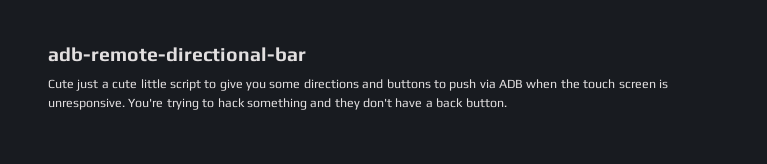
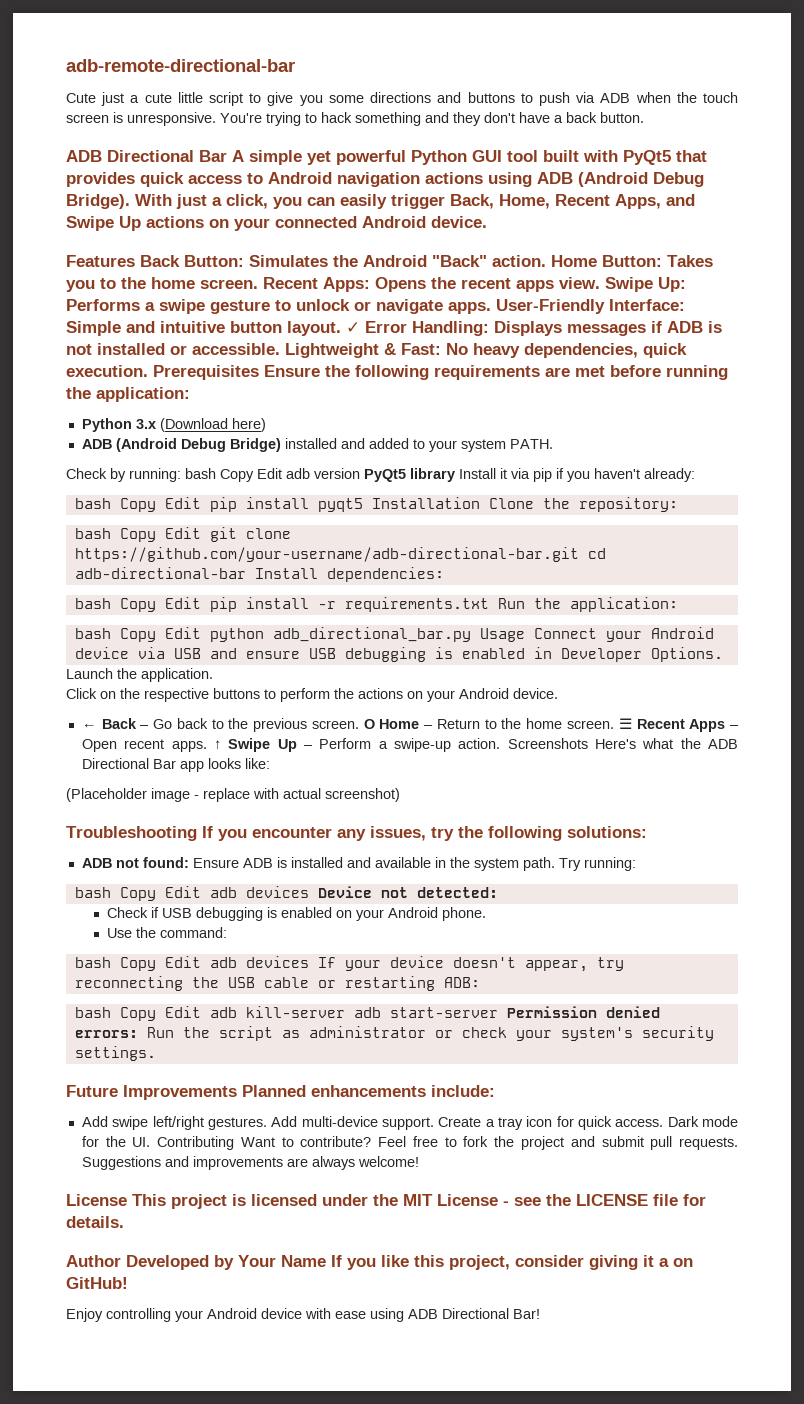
(507, 103) none -> [66,150,707,165] [66,172,704,187] [66,194,695,209] [66,216,487,231] [66,255,713,267] [66,277,686,292] [66,299,685,314] [66,321,722,336] [66,343,687,358] [66,365,728,380] [66,387,190,402] [81,418,266,432] [81,438,553,452] [66,468,695,482] [74,497,678,512] [74,527,291,542] [74,547,606,562] [74,567,444,582] [74,597,678,612] [74,627,714,642] [74,647,723,662] [66,668,213,682] [66,688,558,702] [81,718,740,732] [81,738,739,752] [81,758,270,772] [66,788,400,802] [66,826,647,841] [81,857,636,871] [74,886,498,901] [107,907,487,921] [107,927,228,938] [74,956,624,972] [74,976,480,991] [74,1006,660,1021] [74,1026,714,1041] [74,1046,156,1061] [66,1085,495,1100] [81,1116,738,1130] [81,1136,738,1150] [81,1156,419,1170] [66,1194,706,1209] [66,1216,124,1228] [66,1255,693,1270] [66,1277,128,1289] [66,1308,540,1322] // ADB Directional Bar A simple yet powerful Python GUI tool built with PyQt5 that provides quick access to Android navigation actions using ADB (Android Debug Bridge). With just a click, you can easily trigger Back, Home, Recent Apps, and Swipe Up actions on your connected Android device. // Features Back Button: Simulates the Android "Back" action. Home Button: Takes you to the home screen. Recent Apps: Opens the recent apps view. Swipe Up: Performs a swipe gesture to unlock or navigate apps. User-Friendly Interface: Simple and intuitive button layout. ✓ Error Handling: Displays messages if ADB is not installed or accessible. Lightweight & Fast: No heavy dependencies, quick execution. Prerequisites Ensure the following requirements are met before running the application: // Python 3.x (Download here) // ADB (Android Debug Bridge) installed and added to your system PATH. // Check by running: bash Copy Edit adb version PyQt5 library Install it via pip if you haven't already: // bash Copy Edit pip install pyqt5 Installation Clone the repository: // bash Copy Edit git clone https://github.com/your-username/adb-directional-bar.git cd adb-directional-bar Install dependencies: // bash Copy Edit pip install -r requirements.txt Run the application: // bash Copy Edit python adb_directional_bar.py Usage Connect your Android device via USB and ensure USB debugging is enabled in Developer Options. // Launch the application. // Click on the respective buttons to perform the actions on your Android device. // ← Back – Go back to the previous screen. O Home – Return to the home screen. ☰ Recent Apps – Open recent apps. ↑ Swipe Up – Perform a swipe-up action. Screenshots Here's what the ADB Directional Bar app looks like: // (Placeholder image - replace with actual screenshot) // Troubleshooting If you encounter any issues, try the following solutions: // ADB not found: Ensure ADB is installed and available in the system path. Try running: // bash Copy Edit adb devices Device not detected: // Check if USB debugging is enabled on your Android phone. // Use the command: // bash Copy Edit adb devices If your device doesn't appear, try reconnecting the USB cable or restarting ADB: // bash Copy Edit adb kill-server adb start-server Permission denied errors: Run the script as administrator or check your system's security settings. // Future Improvements Planned enhancements include: // Add swipe left/right gestures. Add multi-device support. Create a tray icon for quick access. Dark mode for the UI. Contributing Want to contribute? Feel free to fork the project and submit pull requests. Suggestions and improvements are always welcome! // License This project is licensed under the MIT License - see the LICENSE file for details. // Author Developed by Your Name If you like this project, consider giving it a on GitHub! // Enjoy controlling your Android device with ease using ADB Directional Bar!

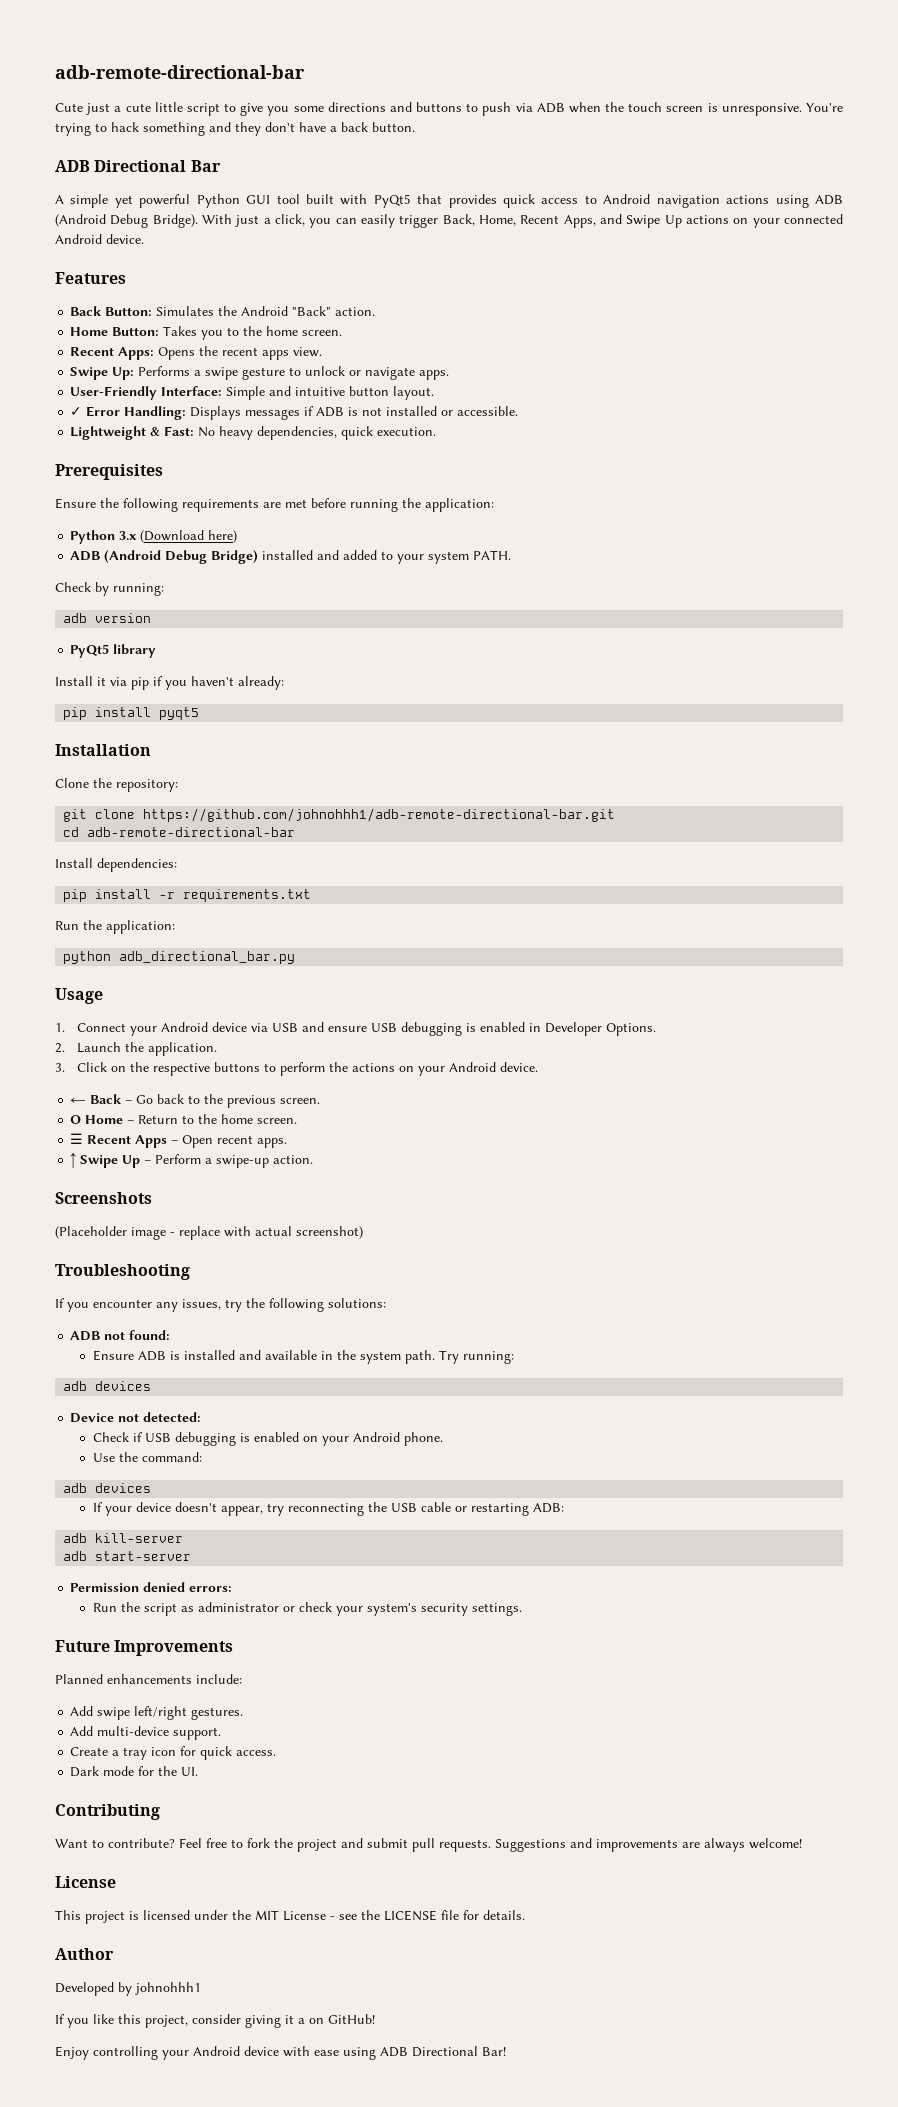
(227, 156) none -> (221, 166) //
(135, 261) none -> (126, 278) //
(546, 261) none -> (376, 311) //
(258, 284) none -> (343, 333) //
(600, 283) none -> (323, 352) //
(491, 308) none -> (450, 375) //
(341, 328) none -> (435, 393) //
(280, 349) none -> (519, 411) //
(148, 371) none -> (437, 431) //
(259, 372) none -> (163, 472) //
[185,468,282,482] bash Copy Edit -> (164, 589) //
(360, 473) none -> (152, 618) //
(455, 475) none -> (157, 651) //
[74,497,201,512] bash Copy Edit -> (284, 683) none
(363, 505) none -> (200, 713) //
(480, 503) none -> (151, 750) //
[74,527,291,542] [74,547,606,562] [74,567,246,579] bash Copy Edit git clone https://github.com/your-username/adb-directional-bar.git cd adb-directional-bar -> [63,808,616,822] [63,827,296,837] git clone https://github.com/johnohhh1/adb-remote-directional-bar.git // cd adb-remote-directional-bar //
[74,597,201,612] bash Copy Edit -> (177, 865) none
(489, 604) none -> (312, 895) //
[74,627,201,642] bash Copy Edit -> (175, 927) none
(471, 634) none -> (296, 957) //
(525, 635) none -> [55,1023,65,1032] // 1.
(723, 654) none -> [55,1043,65,1053] 2.
(213, 675) none -> [55,1063,65,1072] 3.
(359, 724) none -> (321, 1101) //
(614, 724) none -> (298, 1121) //
(207, 746) none -> (288, 1143) //
(501, 743) none -> (314, 1159) //
[594,738,739,749] [81,758,270,772] Here's what the ADB Directional Bar app looks like: -> (152, 1198) none
(197, 833) none -> (190, 1272) //
(189, 862) none -> (171, 1335) //
[74,886,309,901] bash Copy Edit adb devices -> [63,1381,152,1391] adb devices //
[74,956,309,971] bash Copy Edit adb devices -> [63,1483,152,1493] adb devices //
[74,1006,201,1021] bash Copy Edit -> (564, 1508) none
(345, 1012) none -> (184, 1538) //
(498, 1012) none -> (192, 1556) //
(138, 1034) none -> (233, 1589) //
(237, 1092) none -> (234, 1648) //
(267, 1123) none -> (244, 1713) //
(434, 1123) none -> (222, 1733) //
(664, 1123) none -> (277, 1753) //
(151, 1142) none -> (199, 1771) //
(235, 1143) none -> (160, 1812) //
(127, 1200) none -> (116, 1882) //
(121, 1261) none -> (114, 1954) //
[238,1255,326,1267] Your Name -> [135,1982,201,1995] johnohhh1 //

